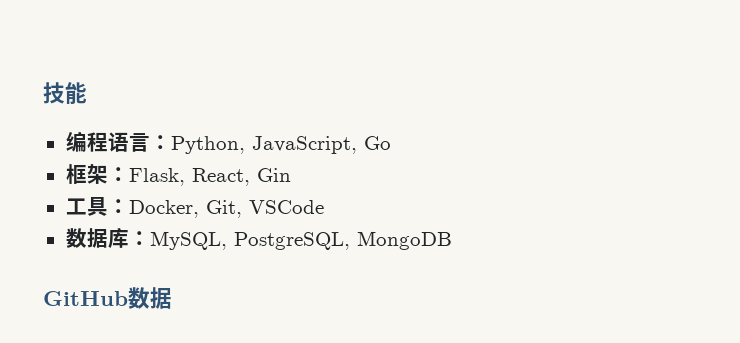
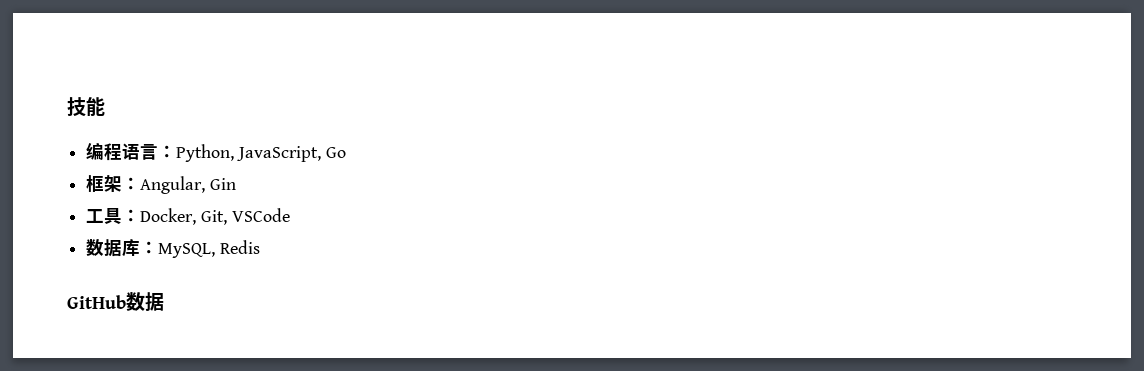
[128,168,250,186] Flask, React, -> [140,176,206,194] Angular,
[233,231,452,250] PostgreSQL, MongoDB -> [219,240,260,254] Redis

